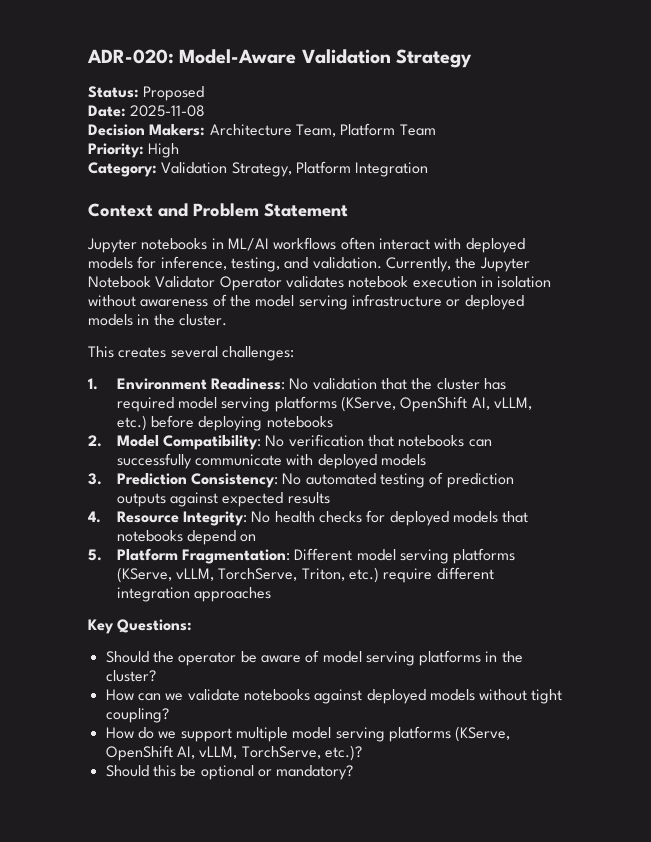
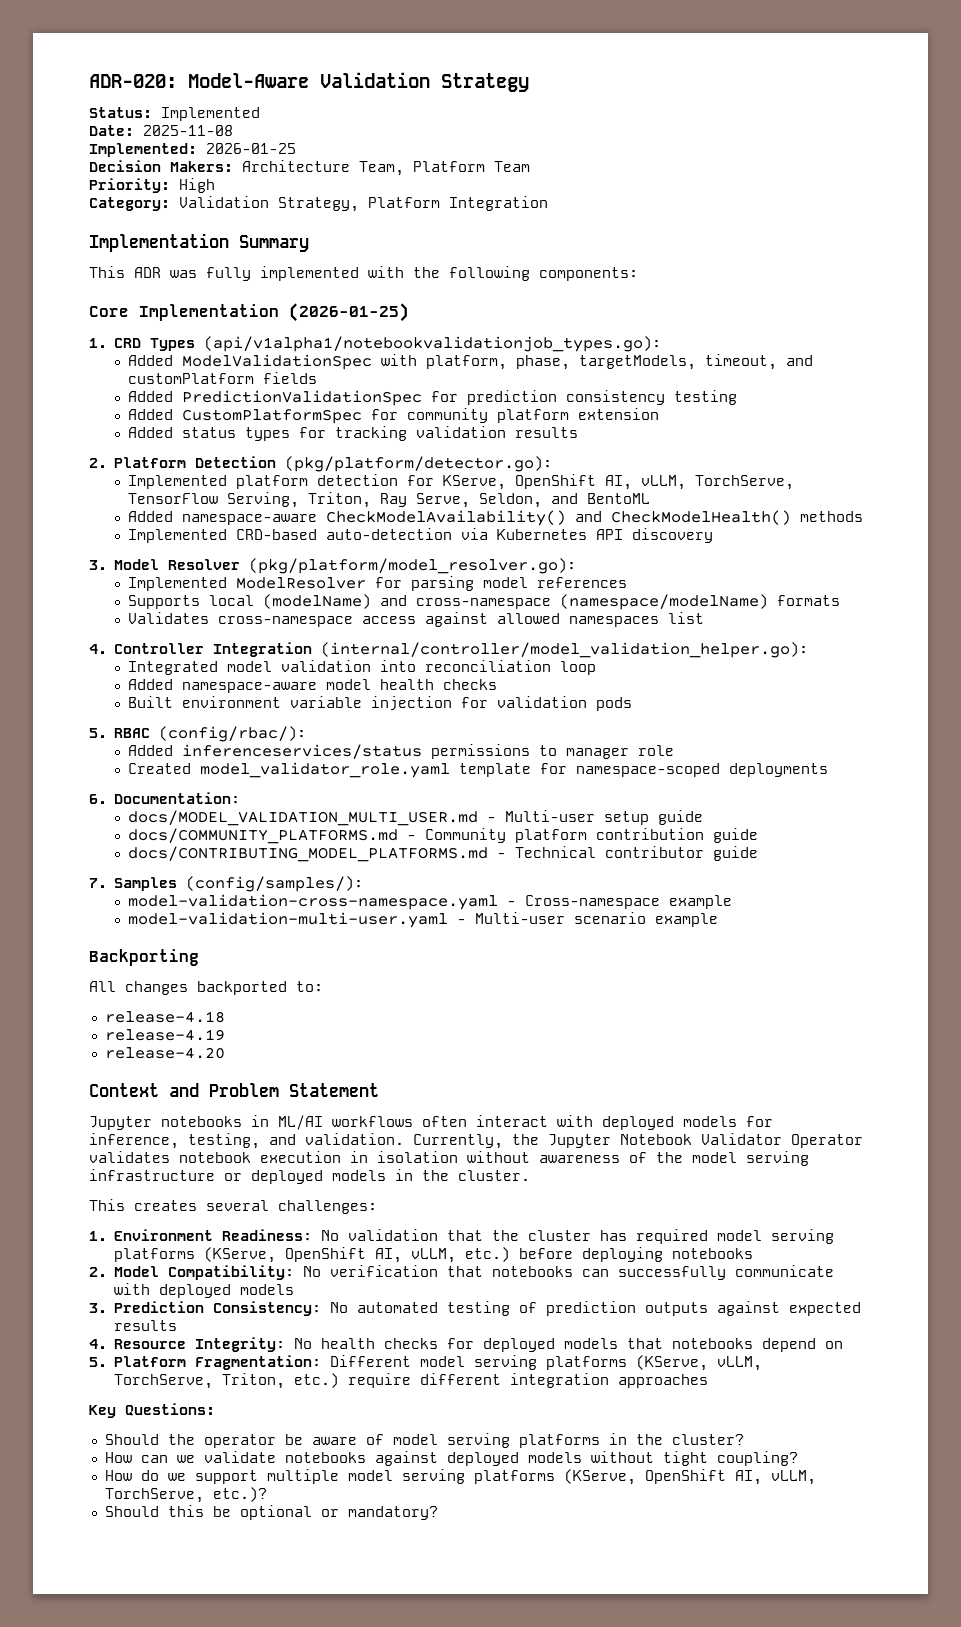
[143,86,205,101] Proposed -> [161,107,260,121] Implemented
(206, 111) none -> [89,143,296,157] // Implemented: 2026-01-25
(429, 169) none -> [89,233,309,252] [89,266,638,281] [89,303,409,322] [89,336,662,352] [128,354,814,370] [128,372,318,384] [128,390,738,406] [128,408,660,424] [128,426,579,441] [89,456,553,472] [128,474,795,490] [128,492,651,508] [128,510,864,526] [128,528,714,543] [89,558,577,574] [128,576,628,591] [128,594,841,610] [128,612,705,627] [89,642,809,658] [128,660,597,675] [128,679,498,693] [128,696,633,711] [89,726,307,742] [128,744,675,759] [128,762,829,778] [89,792,241,804] [128,810,704,826] [128,828,759,844] [128,846,759,862] [89,876,364,892] [128,894,733,910] [128,912,719,928] [89,949,199,966] [89,981,323,995] [104,1011,225,1023] [104,1029,225,1041] [104,1047,225,1059] // Implementation Summary // This ADR was fully implemented with the following components: // Core Implementation (2026-01-25) // 1. CRD Types (api/v1alpha1/notebookvalidationjob_types.go): // Added ModelValidationSpec with platform, phase, targetModels, timeout, and customPlatform fields // Added PredictionValidationSpec for prediction consistency testing // Added CustomPlatformSpec for community platform extension // Added status types for tracking validation results // 2. Platform Detection (pkg/platform/detector.go): // Implemented platform detection for KServe, OpenShift AI, vLLM, TorchServe, TensorFlow Serving, Triton, Ray Serve, Seldon, and BentoML // Added namespace-aware CheckModelAvailability() and CheckModelHealth() methods // Implemented CRD-based auto-detection via Kubernetes API discovery // 3. Model Resolver (pkg/platform/model_resolver.go): // Implemented ModelResolver for parsing model references // Supports local (modelName) and cross-namespace (namespace/modelName) formats // Validates cross-namespace access against allowed namespaces list // 4. Controller Integration (internal/controller/model_validation_helper.go): // Integrated model validation into reconciliation loop // Added namespace-aware model health checks // Built environment variable injection for validation pods // 5. RBAC (config/rbac/): // Added inferenceservices/status permissions to manager role // Created model_validator_role.yaml template for namespace-scoped deployments // 6. Documentation: // docs/MODEL_VALIDATION_MULTI_USER.md - Multi-user setup guide // docs/COMMUNITY_PLATFORMS.md - Community platform contribution guide // docs/CONTRIBUTING_MODEL_PLATFORMS.md - Technical contributor guide // 7. Samples (config/samples/): // model-validation-cross-namespace.yaml - Cross-namespace example // model-validation-multi-user.yaml - Multi-user scenario example // Backporting // All changes backported to: // release-4.18 // release-4.19 // release-4.20

